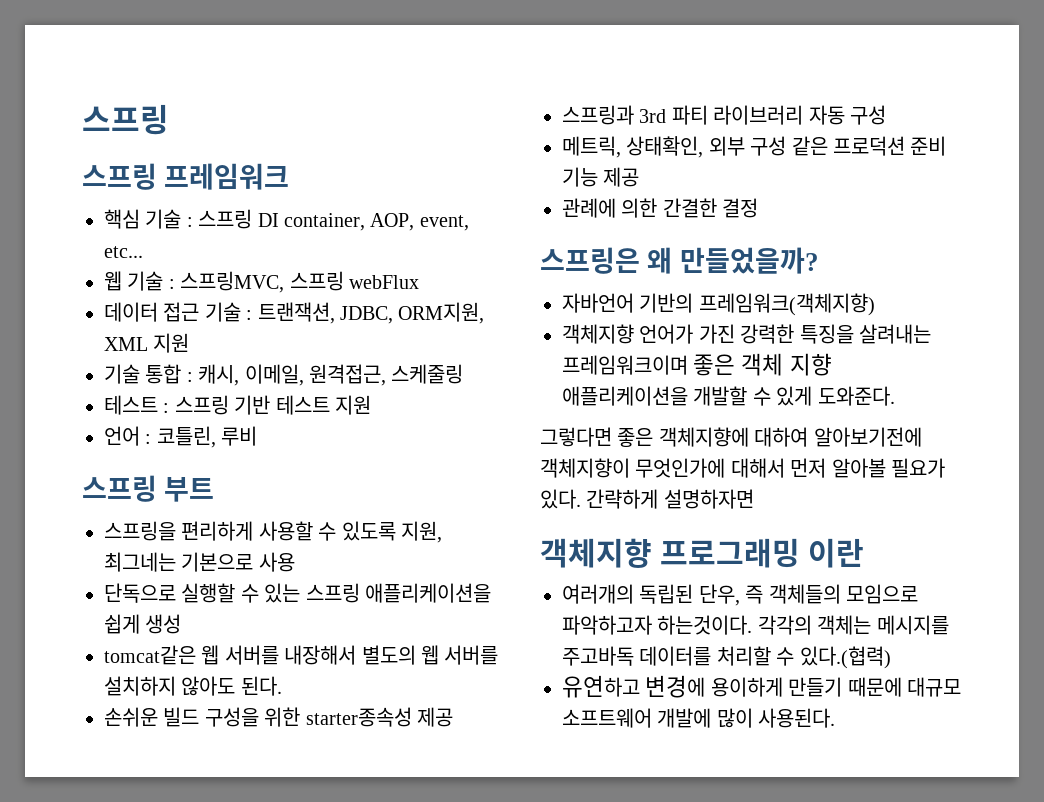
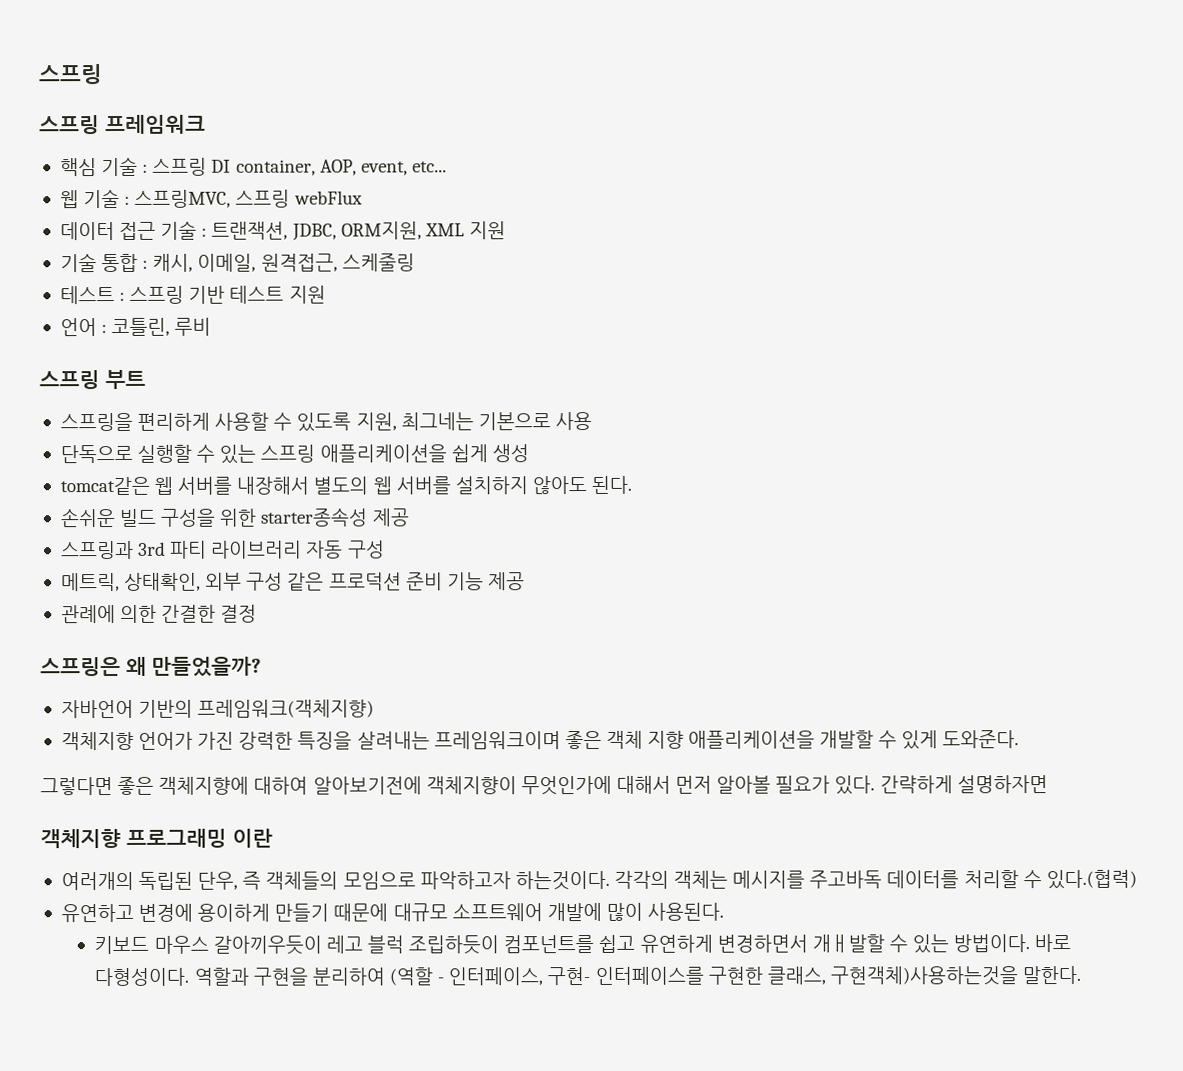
(836, 718) none -> [94,933,1072,955] [94,965,1082,987] // 키보드 마우스 갈아끼우듯이 레고 블럭 조립하듯이 컴포넌트를 쉽고 유연하게 변경하면서 개ㅐ발할 수 있는 방법이다. 바로 다형성이다. 역할과 구현을 분리하여 (역할 - 인터페이스, 구현- 인터페이스를 구현한 클래스, 구현객체)사용하는것을 말한다.

